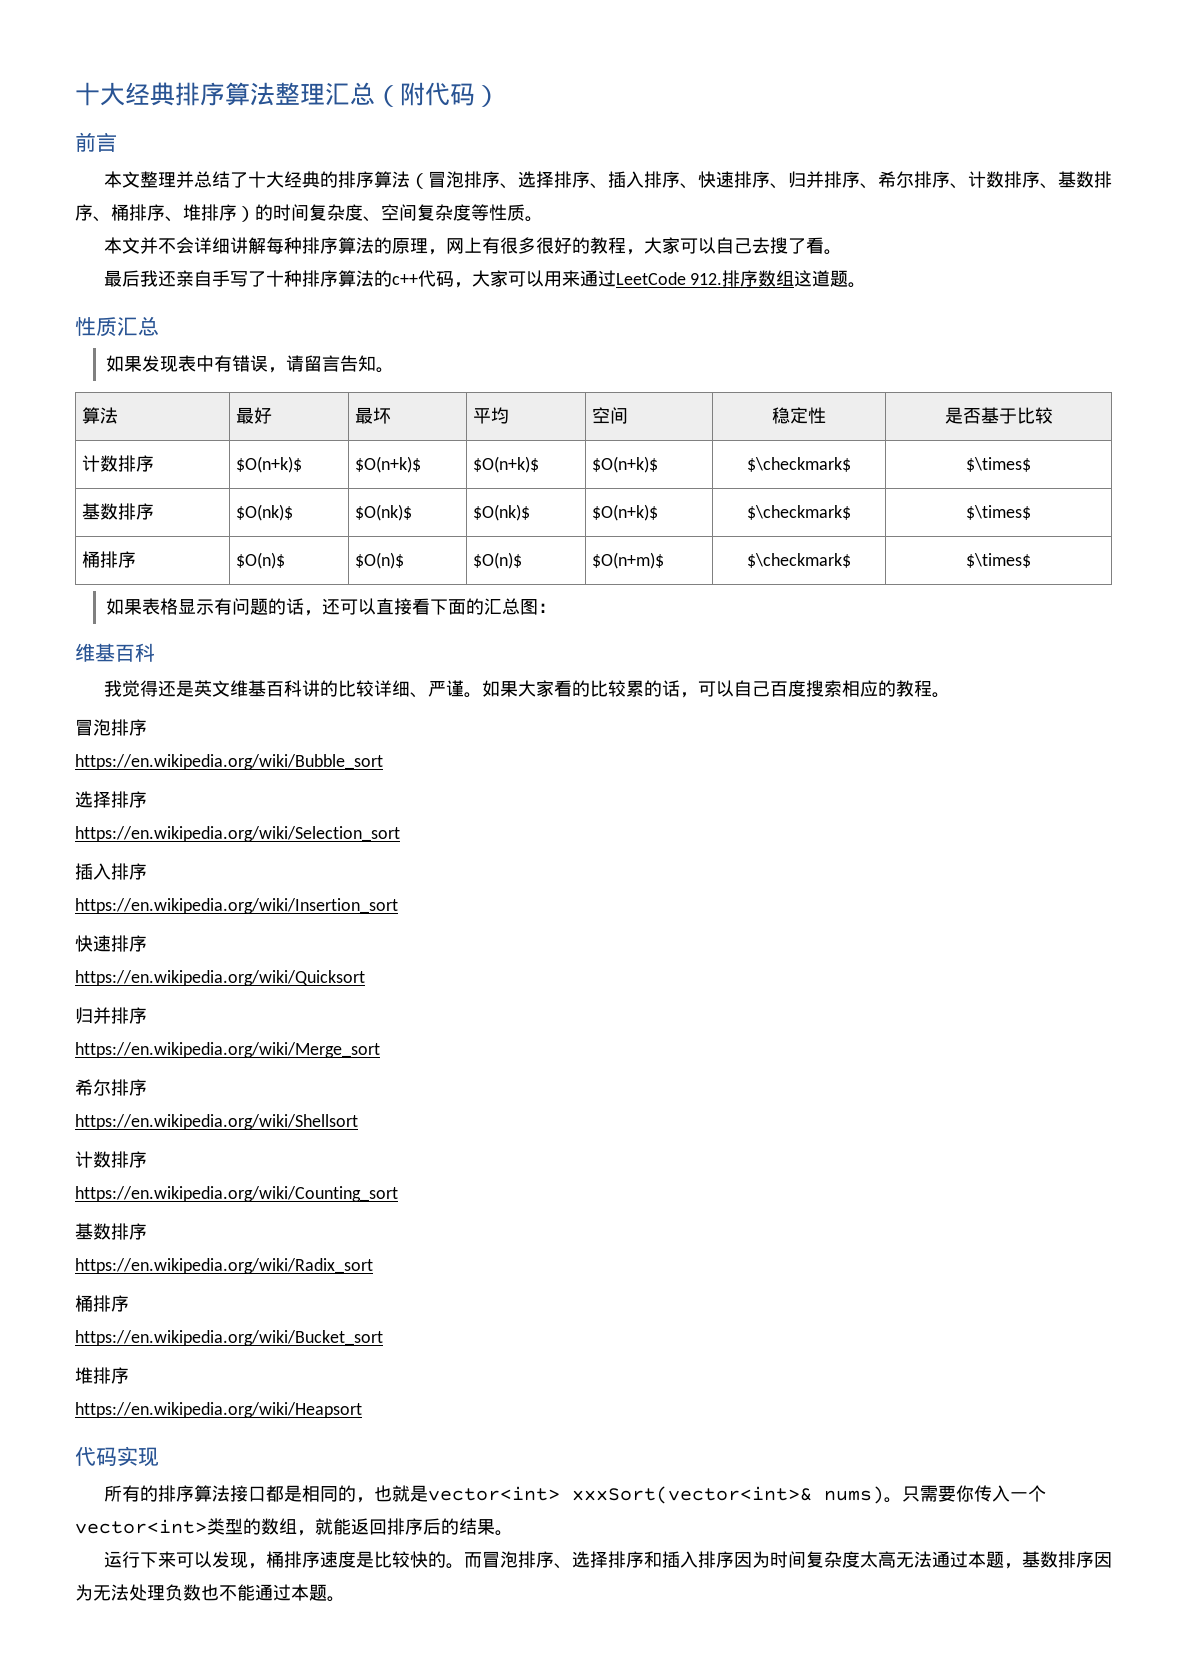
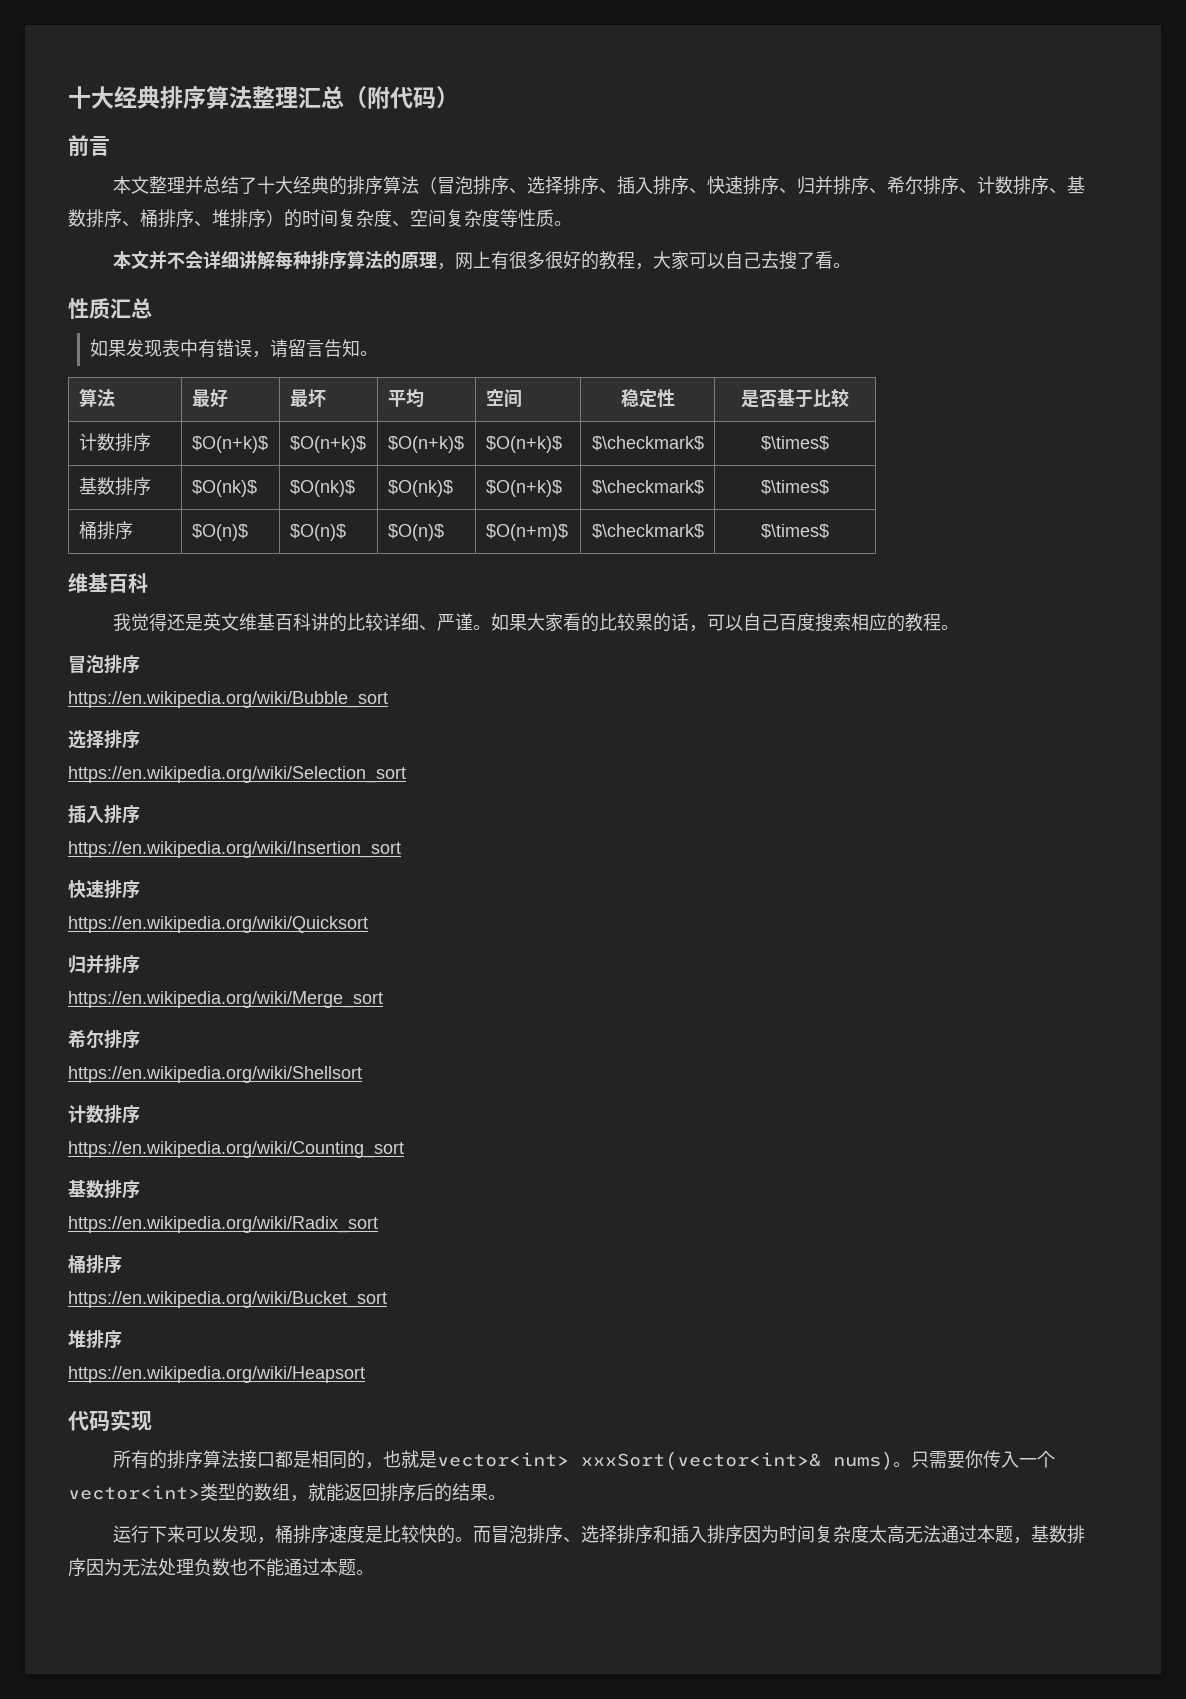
[103,270,867,288] // 最后我还亲自手写了十种排序算法的c++代码，大家可以用来通过LeetCode 912.排序数组这道题。 -> (852, 265) none
[106,598,557,616] // 如果表格显示有问题的话，还可以直接看下面的汇总图： -> (829, 531) none

